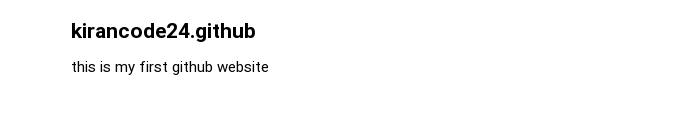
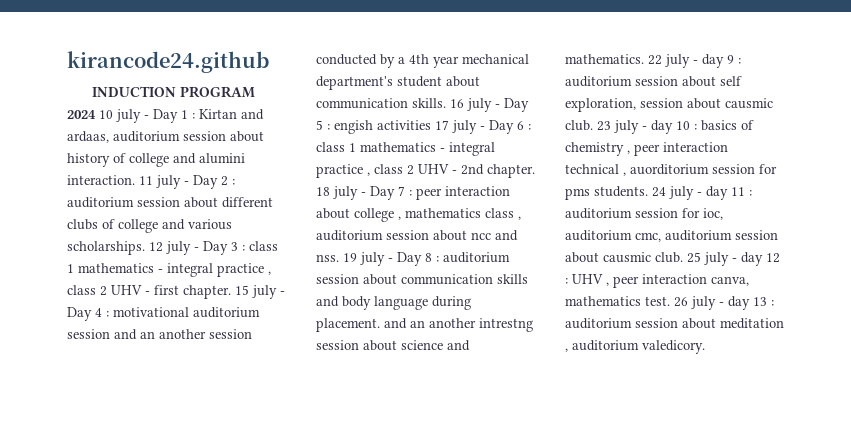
[71,61,270,75] this is my first github website -> [91,86,255,98] [67,109,264,123] [67,131,264,143] [67,153,245,167] [67,175,235,189] [67,197,273,208] [67,219,232,233] [67,241,278,255] [67,263,271,277] [67,285,285,299] [67,307,260,321] [67,329,252,340] [316,54,529,68] [316,76,480,90] [316,98,529,112] [316,120,531,134] [316,142,495,156] [316,164,535,178] [316,186,510,200] [316,208,521,222] [316,230,518,241] [316,252,510,266] [316,274,528,285] [316,296,471,310] [316,318,533,332] [316,340,470,351] [565,54,741,68] [565,76,742,87] [565,98,773,112] [565,120,754,134] [565,142,728,156] [565,164,777,176] [565,186,752,200] [565,208,723,220] [565,230,778,242] [565,252,780,266] [565,274,749,288] [565,296,774,310] [565,318,784,329] [565,340,705,354] INDUCTION PROGRAM 2024 10 july - Day 1 : Kirtan and ardaas, auditorium session about history of college and alumini interaction. 11 july - Day 2 : auditorium session about different clubs of college and various scholarships. 12 july - Day 3 : class 1 mathematics - integral practice , class 2 UHV - first chapter. 15 july - Day 4 : motivational auditorium session and an another session conducted by a 4th year mechanical department's student about communication skills. 16 july - Day 5 : engish activities 17 july - Day 6 : class 1 mathematics - integral practice , class 2 UHV - 2nd chapter. 18 july - Day 7 : peer interaction about college , mathematics class , auditorium session about ncc and nss. 19 july - Day 8 : auditorium session about communication skills and body language during placement. and an another intrestng session about science and mathematics. 22 july - day 9 : auditorium session about self exploration, session about causmic club. 23 july - day 10 : basics of chemistry , peer interaction technical , auorditorium session for pms students. 24 july - day 11 : auditorium session for ioc, auditorium cmc, auditorium session about causmic club. 25 july - day 12 : UHV , peer interaction canva, mathematics test. 26 july - day 13 : auditorium session about meditation , auditorium valedicory.

